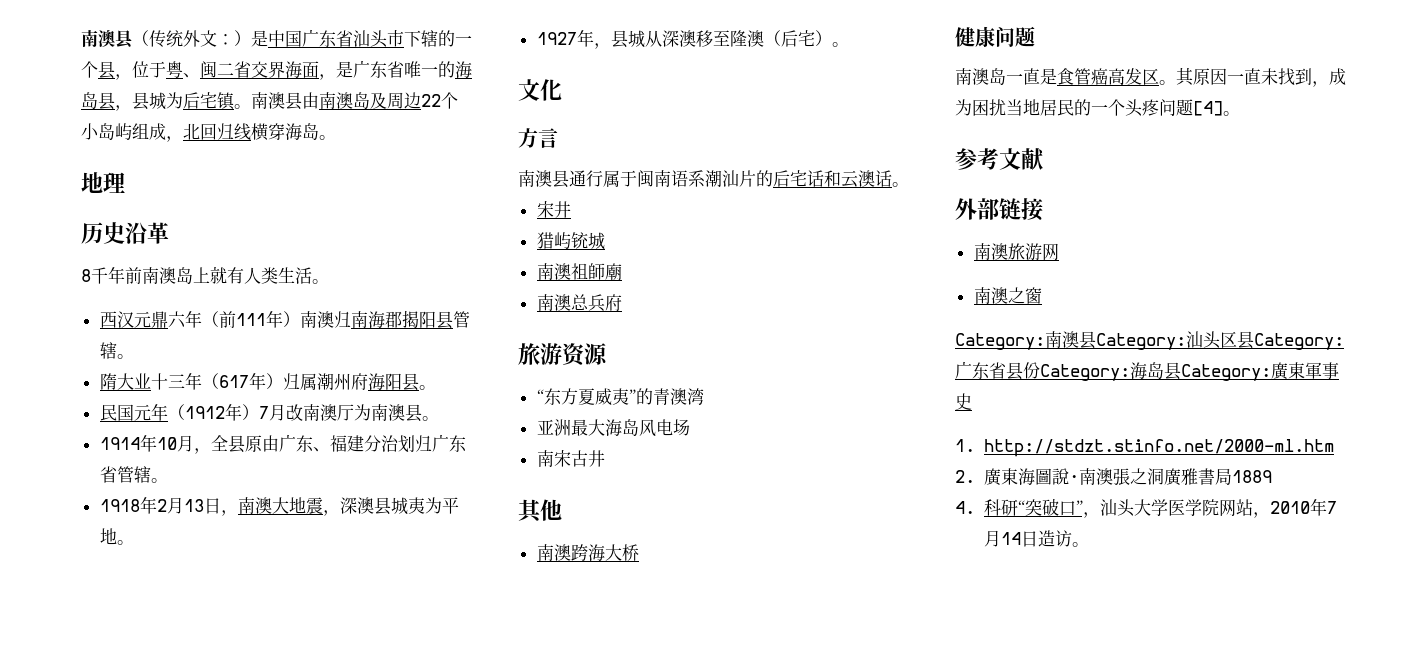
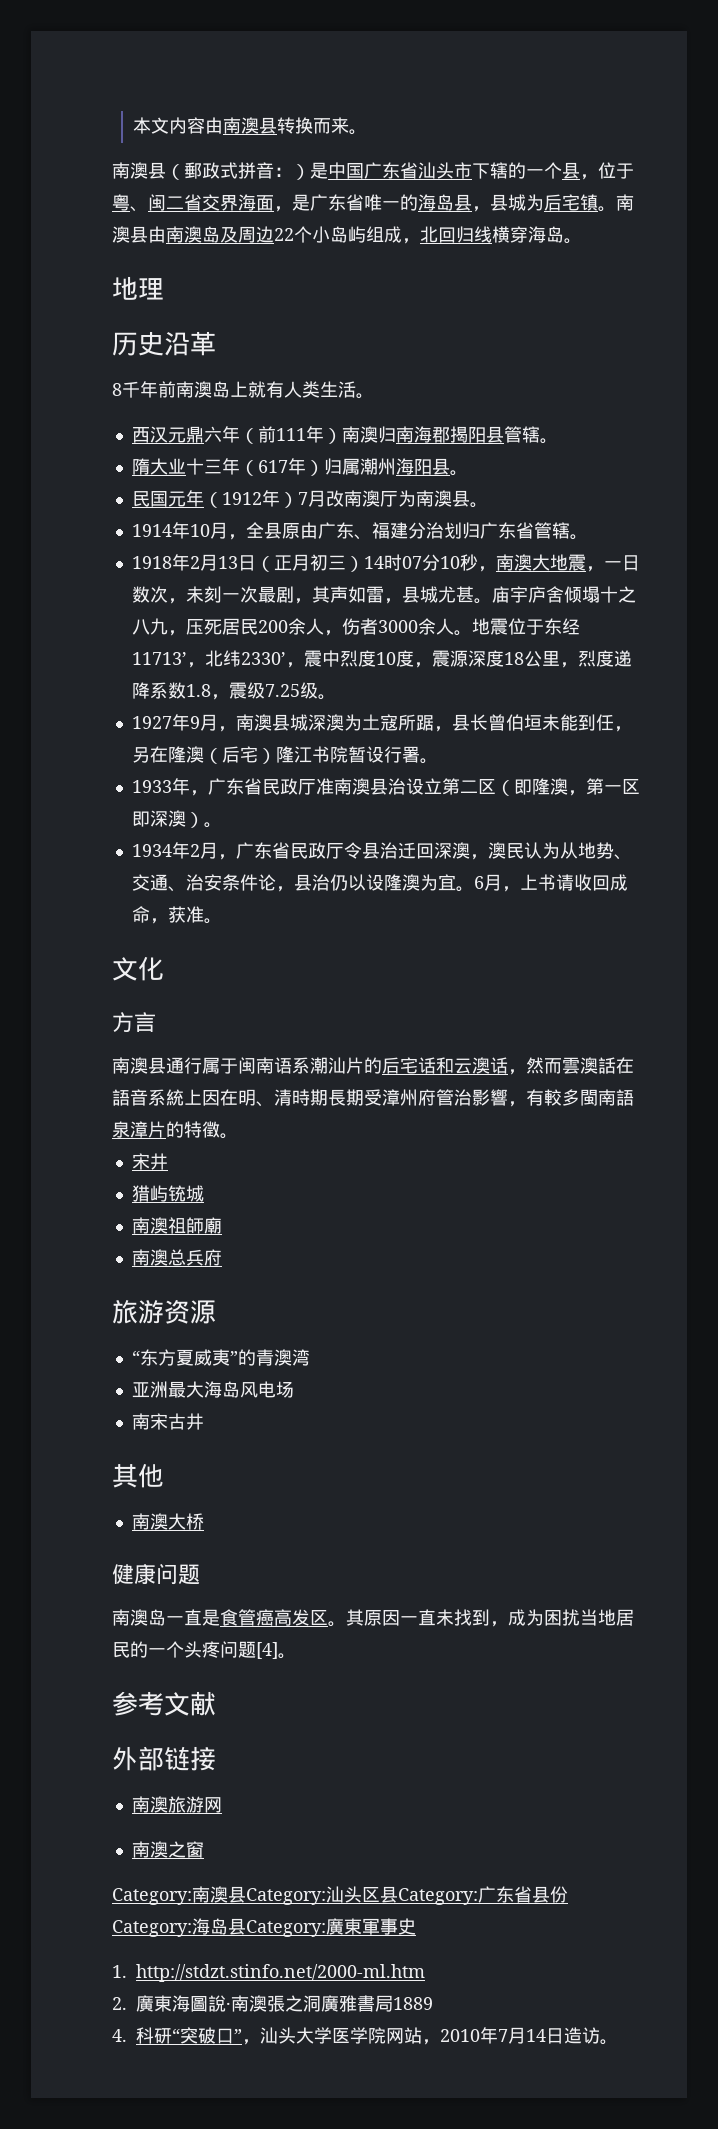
[81,30,217,48] 南澳县（传统外文 -> [133,117,368,135] [112,162,274,180] 本文内容由南澳县转换而来。 // 南澳县（郵政式拼音
[350,373,368,390] 府 -> (396, 466) none
[220,497,459,516] [99,528,134,545] [536,29,832,49] ，南澳大地震，深澳县城夷为平地。 // 1927年，县城从深澳移至隆澳（后宅） -> [255,554,640,572] [131,586,636,604] [131,618,580,636] [131,650,632,668] [131,682,336,700] [131,714,632,732] [131,746,438,764] [131,778,640,796] [131,810,222,828] [131,842,632,860] [131,874,628,892] [131,906,204,924] （正月初三）14时07分10秒，南澳大地震，一日数次，未刻一次最剧，其声如雷，县城尤甚。庙宇庐舍倾塌十之八九，压死居民200余人，伤者3000余人。地震位于东经11713’，北纬2330’，震中烈度10度，震源深度18公里，烈度递降系数1.8，震级7.25级。 // 1927年9月，南澳县城深澳为土寇所踞，县长曾伯垣未能到任，另在隆澳（后宅）隆江书院暂设行署。 // 1933年，广东省民政厅准南澳县治设立第二区（即隆澳，第一区即深澳）。 // 1934年2月，广东省民政厅令县治迁回深澳，澳民认为从地势、交通、治安条件论，县治仍以设隆澳为宜。6月，上书请收回成命，获准
(892, 178) none -> [508,1057,634,1075] [112,1089,634,1107] [112,1121,220,1138] ，然而雲澳話在語音系統上因在明、清時期長期受漳州府管治影響，有較多閩南語泉漳片的特徵
[570,544,605,562] 跨海 -> (168, 1521) none

